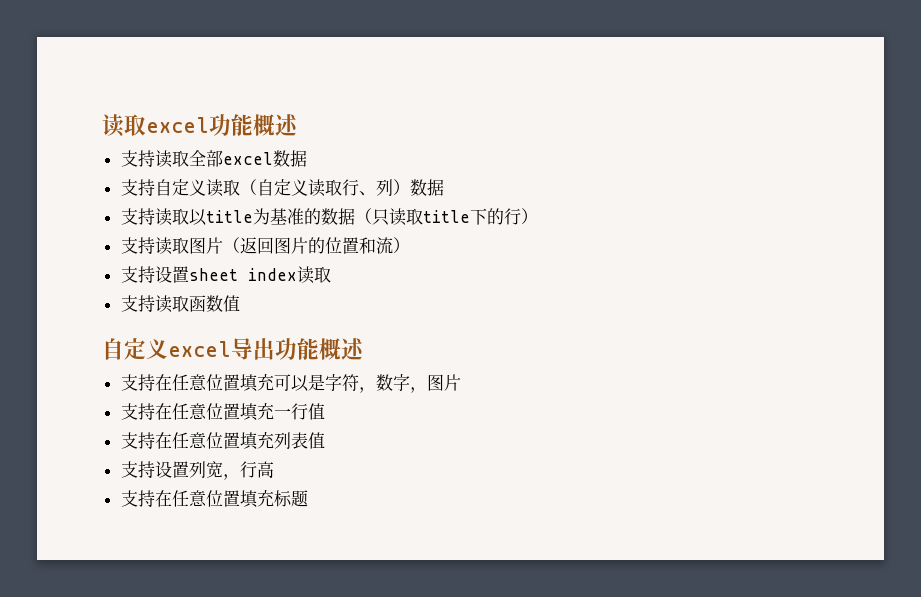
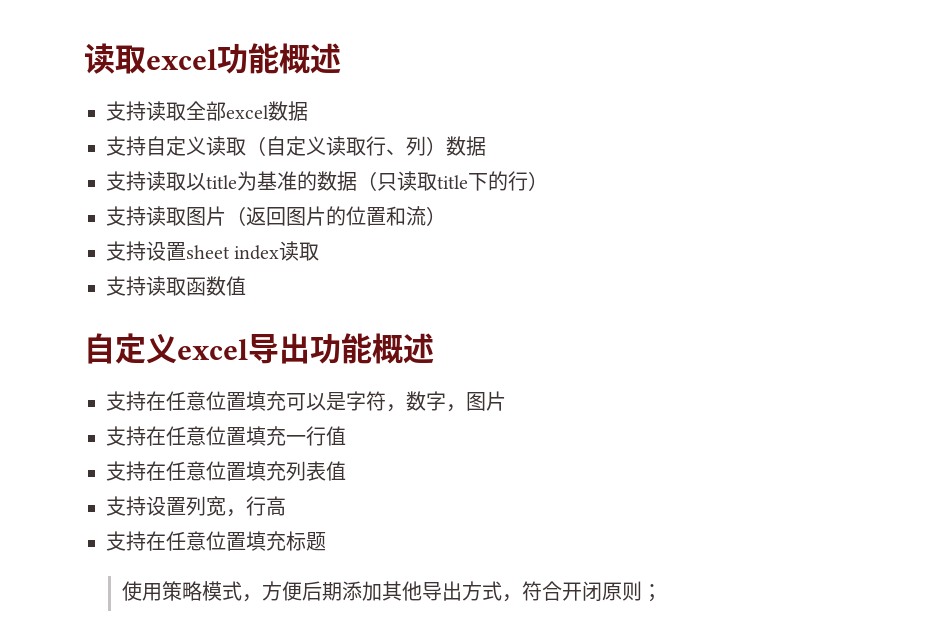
(308, 498) none -> [121,581,662,602] // 使用策略模式，方便后期添加其他导出方式，符合开闭原则；

